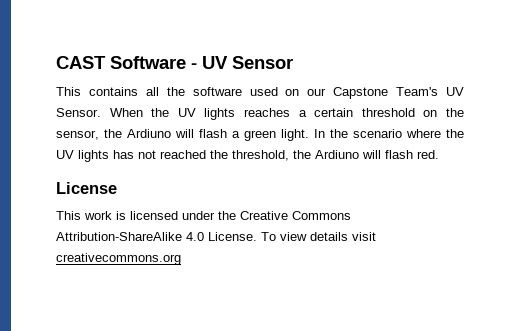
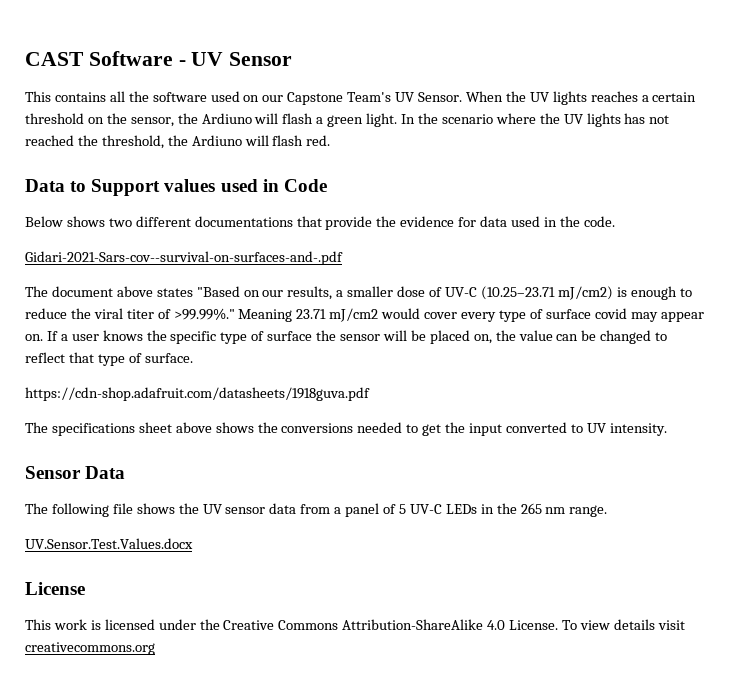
(439, 154) none -> [25,179,327,196] [25,216,615,230] [25,251,343,265] [25,286,692,300] [25,308,704,322] [25,330,668,344] [25,352,193,366] [25,387,370,401] [25,422,667,436] [25,466,126,479] [25,503,608,517] [25,538,193,549] // Data to Support values used in Code // Below shows two different documentations that provide the evidence for data used in the code. // Gidari-2021-Sars-cov--survival-on-surfaces-and-.pdf // The document above states "Based on our results, a smaller dose of UV-C (10.25–23.71 mJ/cm2) is enough to reduce the viral titer of >99.99%." Meaning 23.71 mJ/cm2 would cover every type of surface covid may appear on. If a user knows the specific type of surface the sensor will be placed on, the value can be changed to reflect that type of surface. // https://cdn-shop.adafruit.com/datasheets/1918guva.pdf // The specifications sheet above shows the conversions needed to get the input converted to UV intensity. // Sensor Data // The following file shows the UV sensor data from a panel of 5 UV-C LEDs in the 265 nm range. // UV.Sensor.Test.Values.docx

